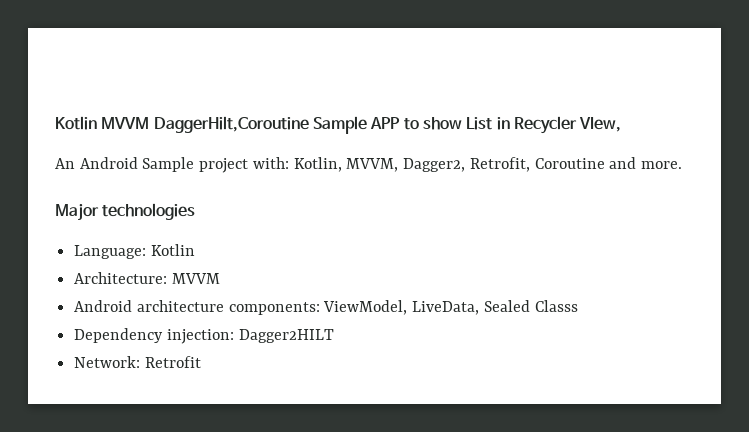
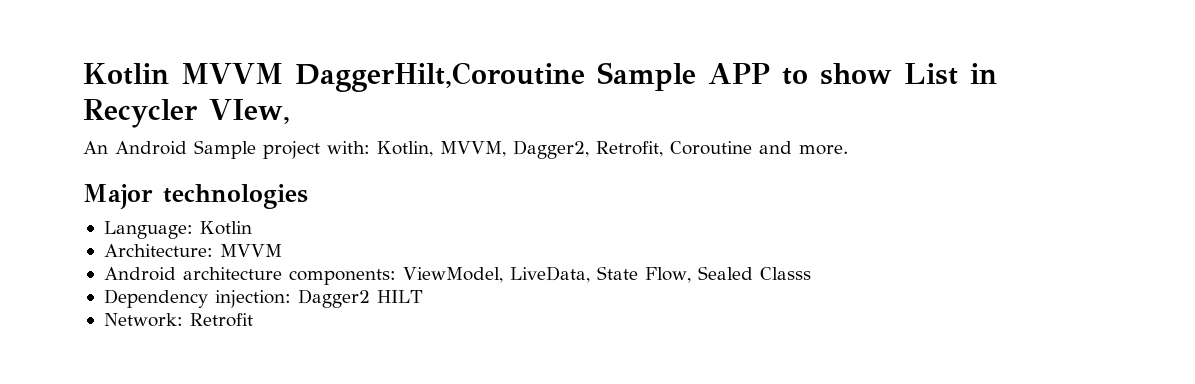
(480, 308) none -> [596,266,691,283] State Flow,
[238,329,334,343] Dagger2HILT -> [297,289,423,308] Dagger2 HILT

